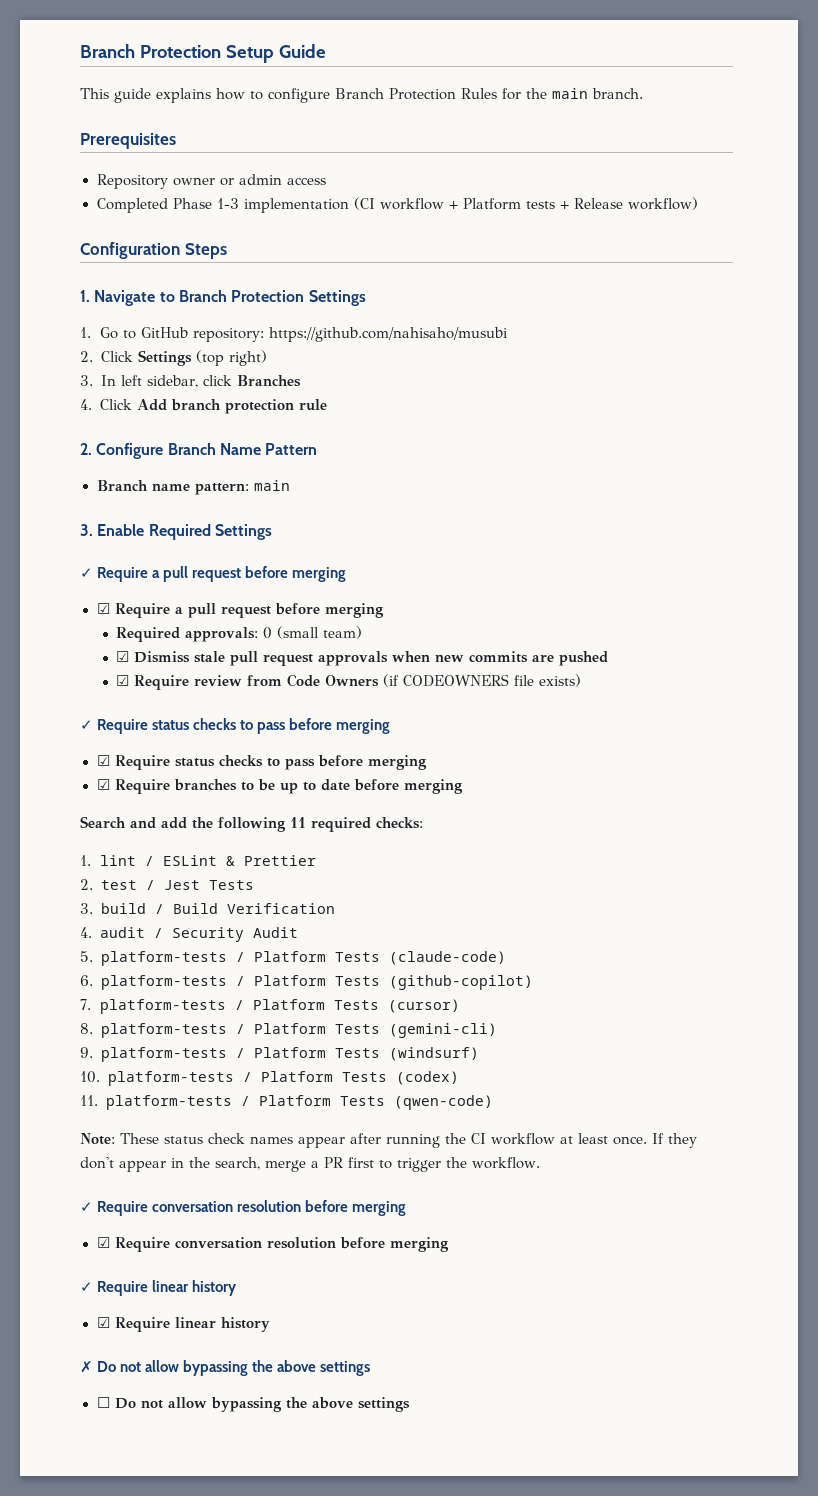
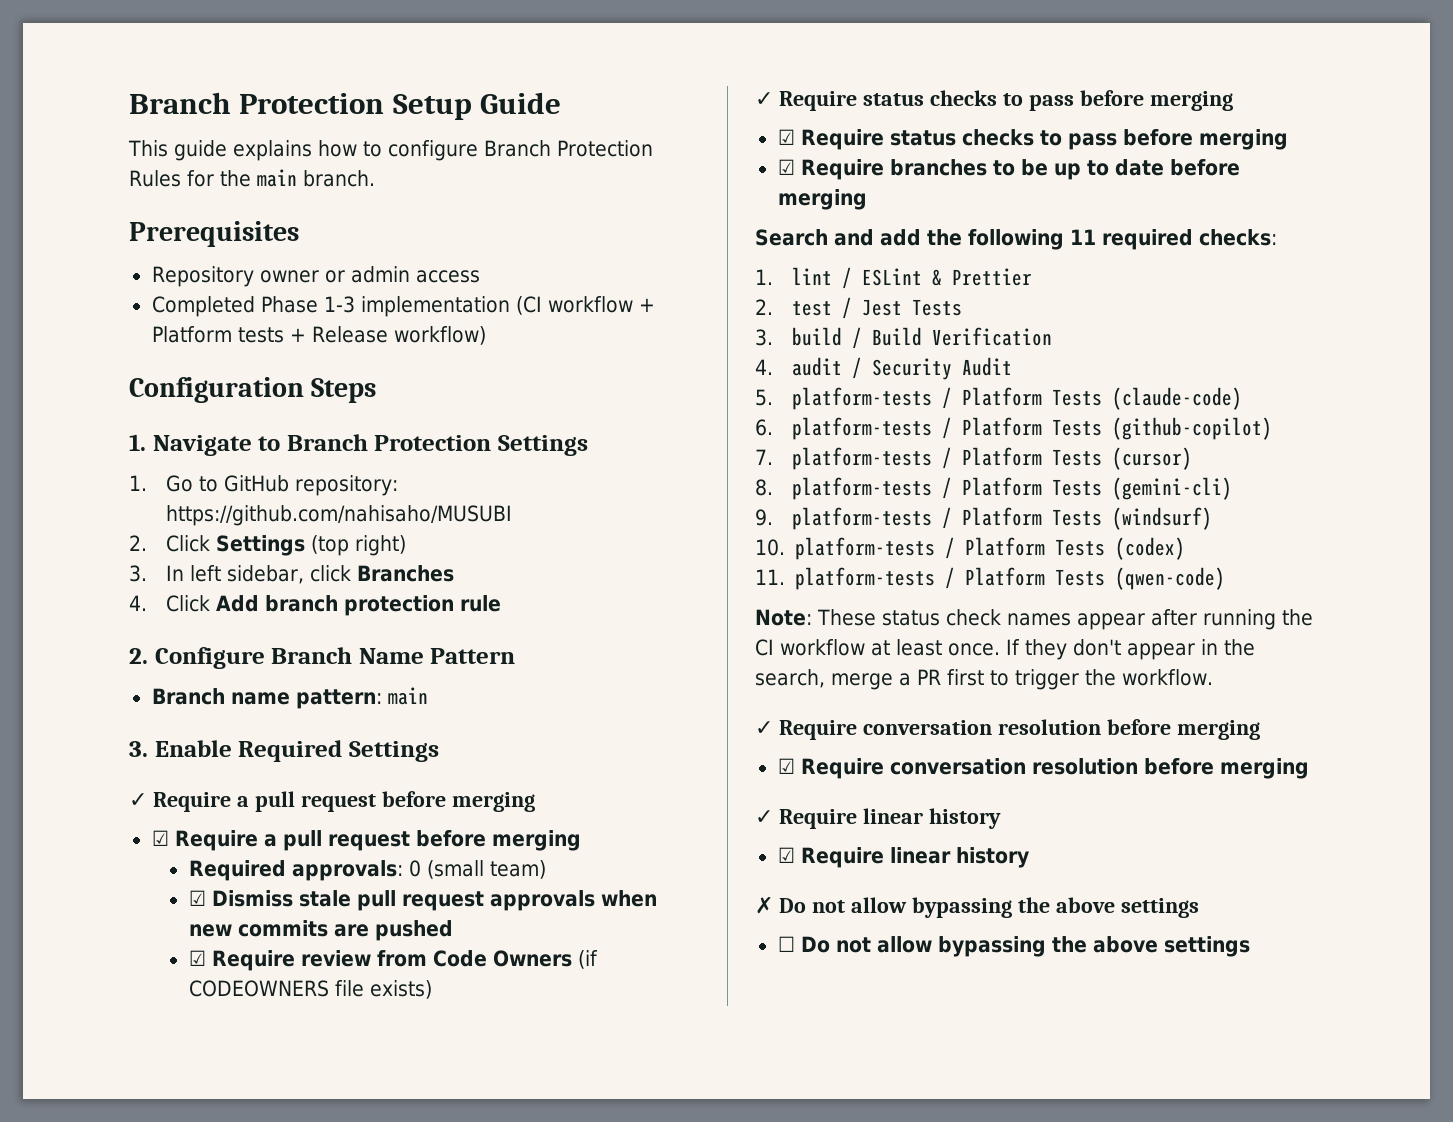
[268,327,508,342] https://github.com/nahisaho/musubi -> [166,505,513,526] https://github.com/nahisaho/MUSUBI

